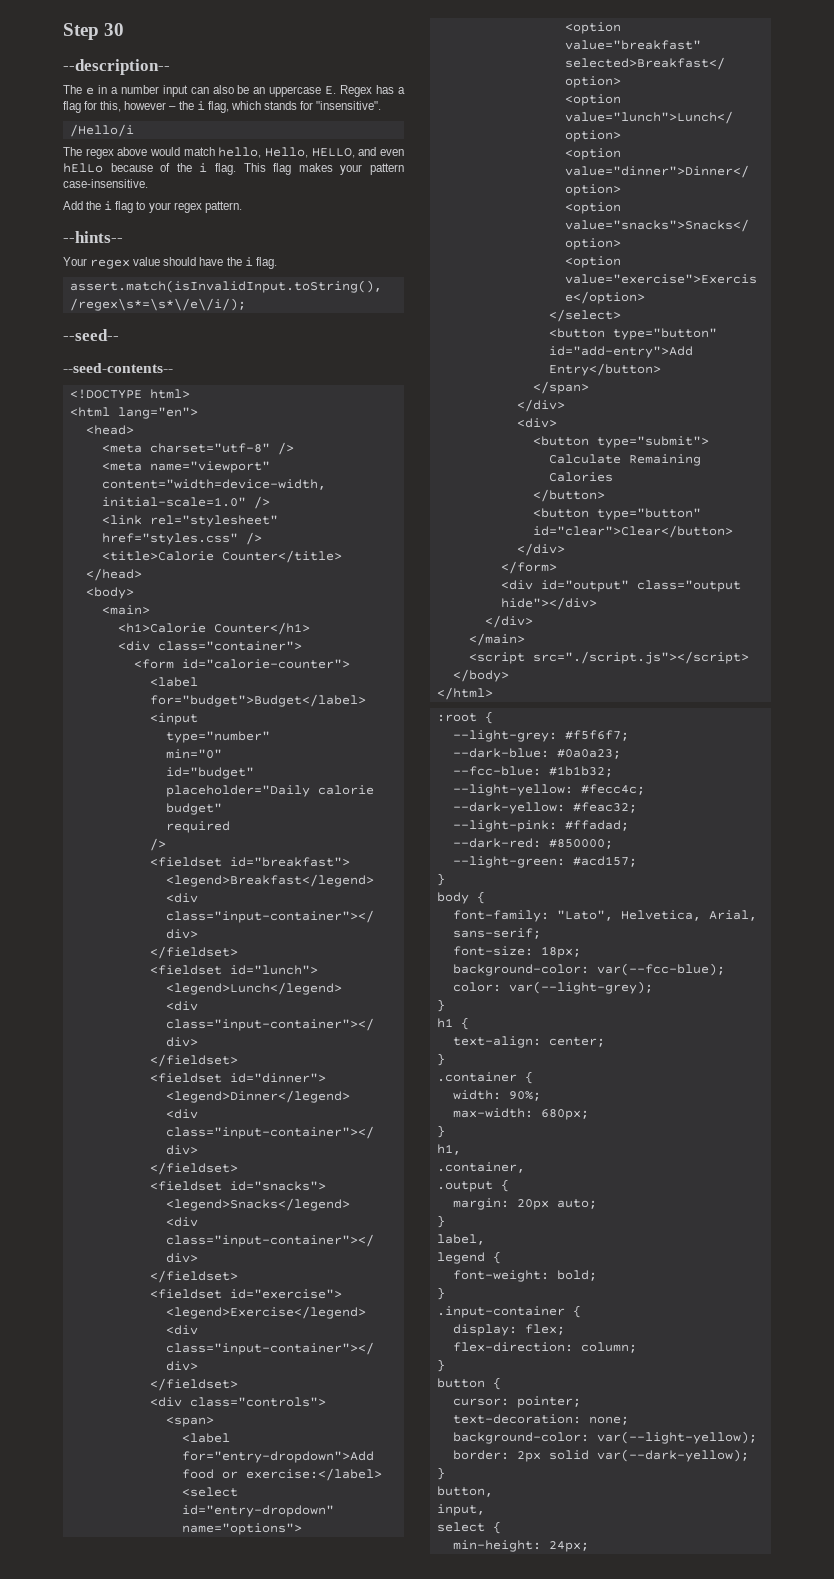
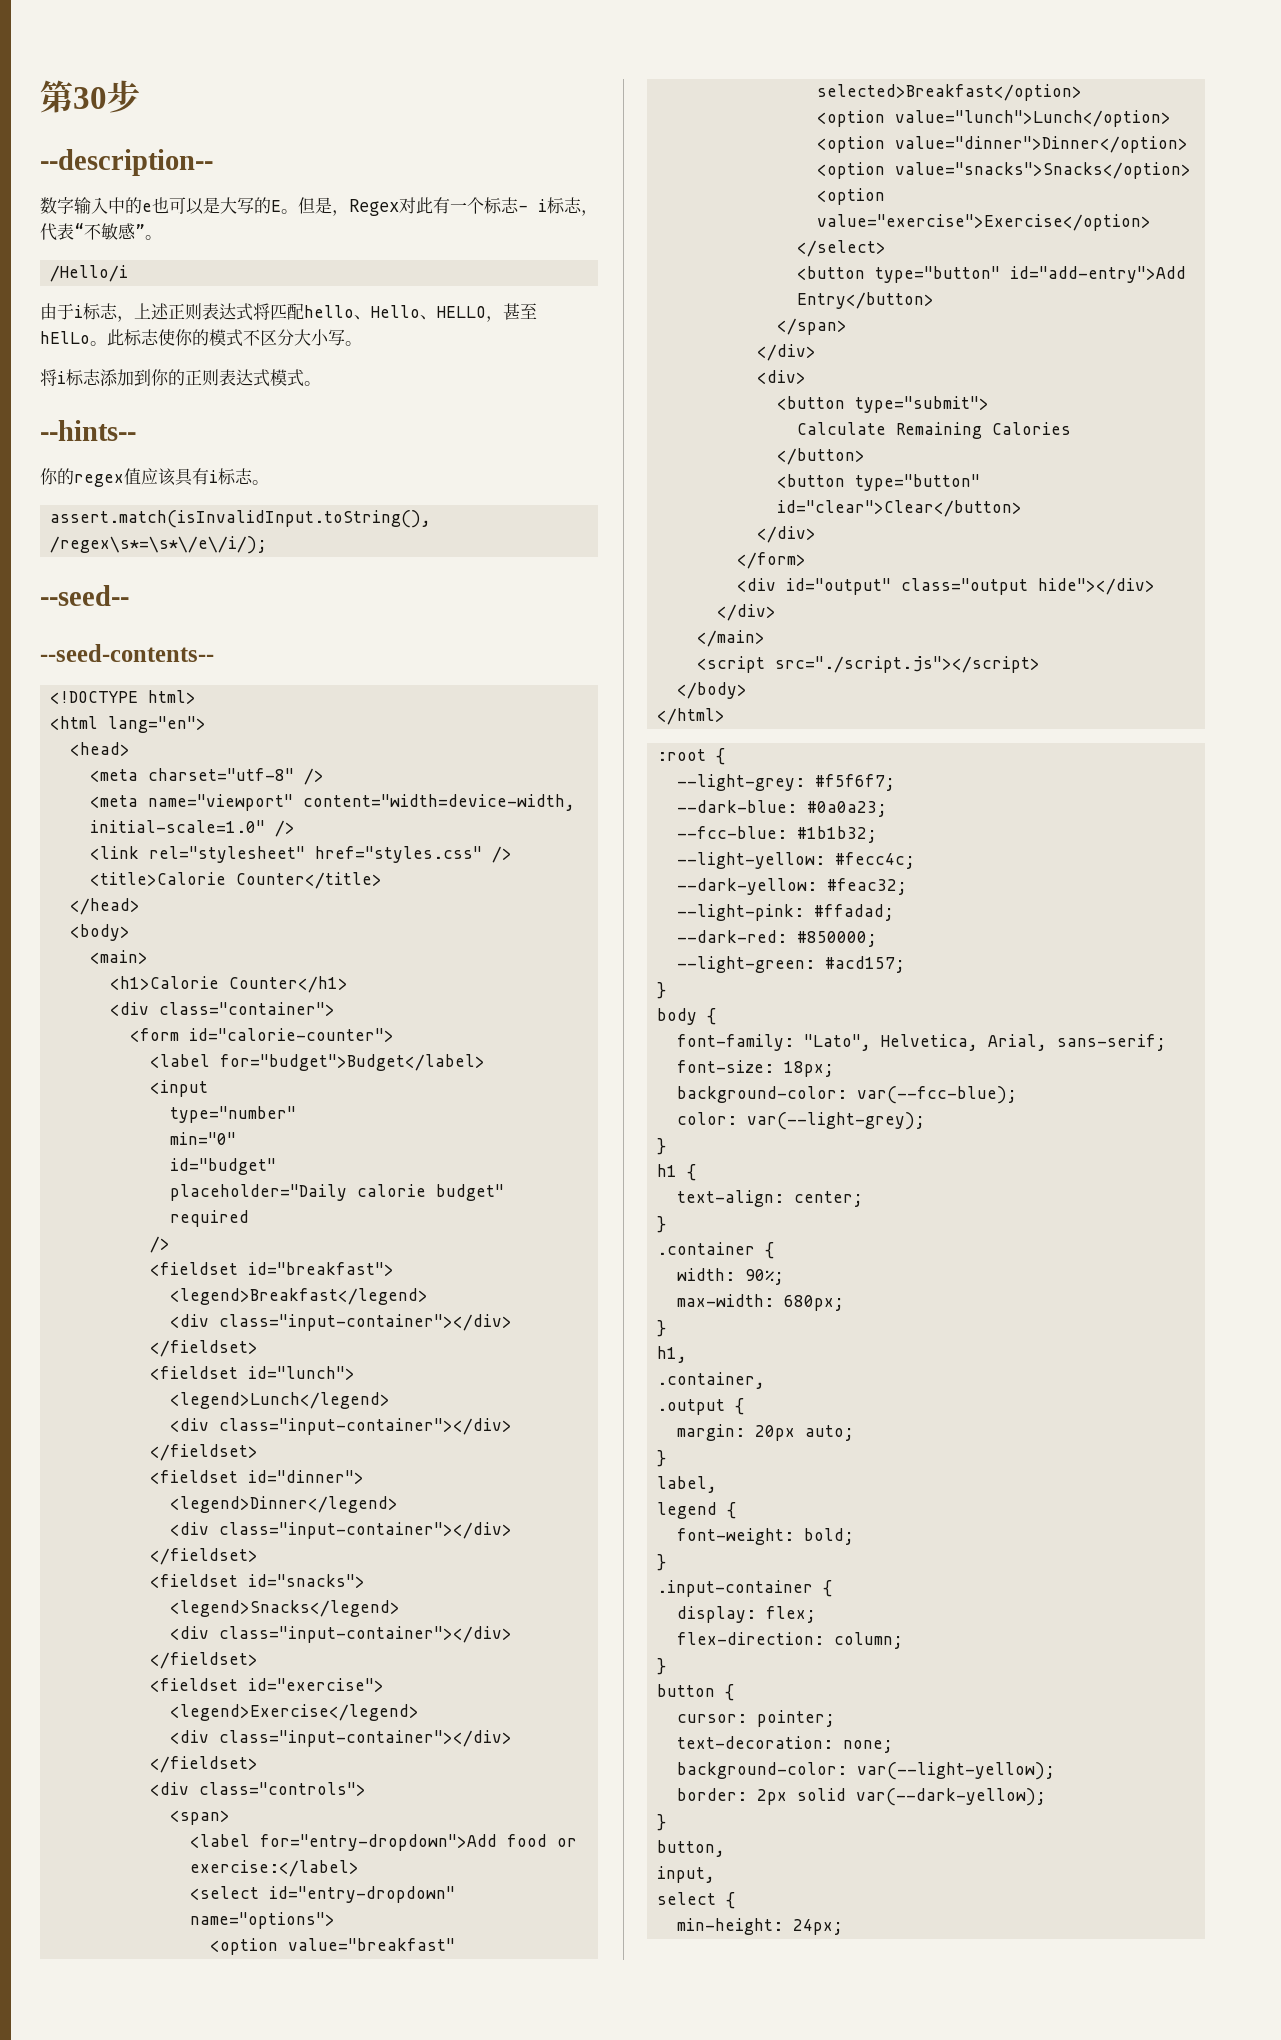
[63,23,99,40] Step -> [40,80,73,113] 第
(125, 29) none -> [107,80,140,113] 步
[63,85,405,97] [63,101,382,113] [69,124,134,137] [63,147,404,159] [63,163,404,175] [63,179,148,188] [63,201,242,213] [63,231,123,243] [63,257,277,269] The e in a number input can also be an uppercase E. Regex has a flag for this, however – the i flag, which stands for "insensitive". // /Hello/i // The regex above would match hello, Hello, HELLO, and even hElLo because of the i flag. This flag makes your pattern case-insensitive. // Add the i flag to your regex pattern. // --hints-- // Your regex value should have the i flag. -> [40,197,598,216] [40,223,162,241] [50,265,129,282] [40,303,537,322] [40,329,362,347] [40,369,321,387] [40,420,136,441] [40,468,269,487] 数字输入中的e也可以是大写的E。但是，Regex对此有一个标志- i标志，代表“不敏感”。 // /Hello/i // 由于i标志，上述正则表达式将匹配hello、Hello、HELLO，甚至hElLo。此标志使你的模式不区分大小写。 // 将i标志添加到你的正则表达式模式。 // --hints-- // 你的regex值应该具有i标志。

